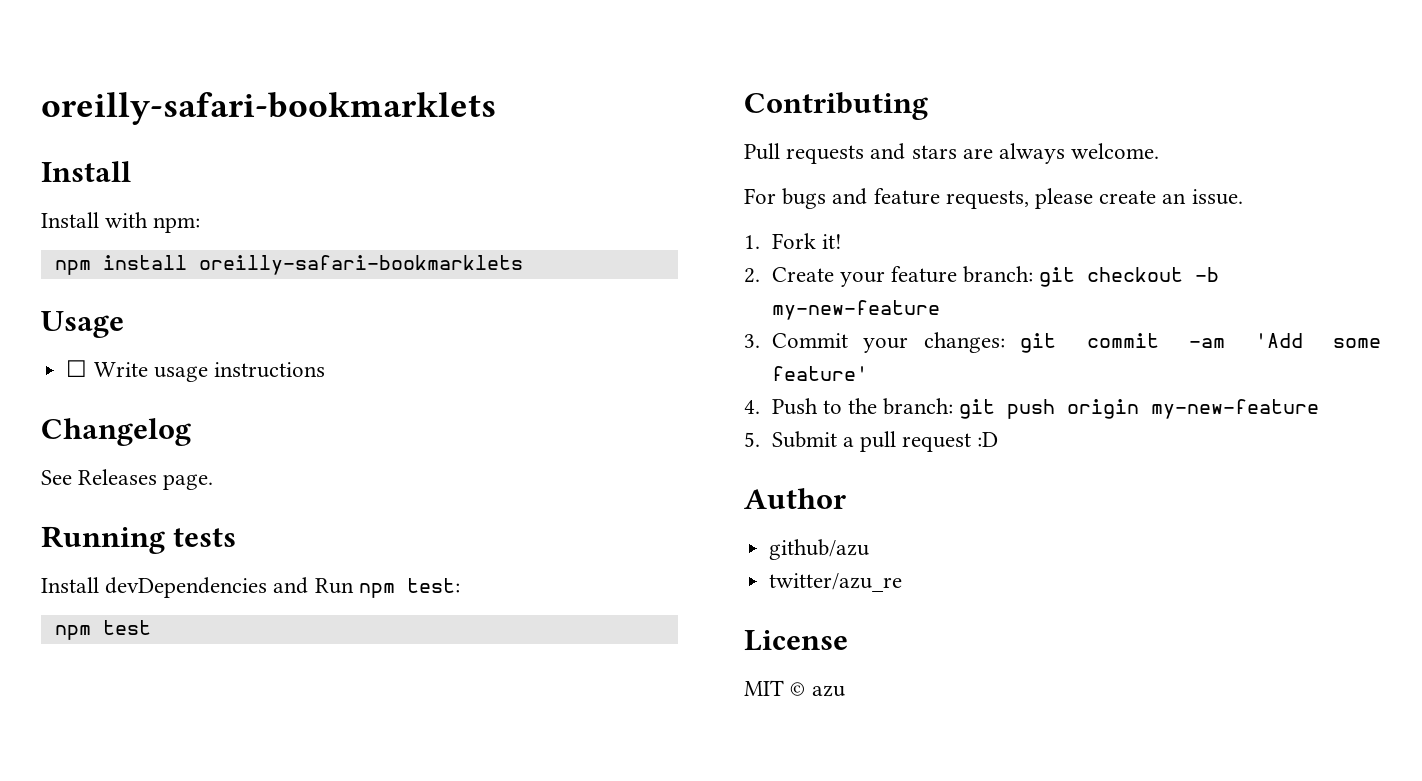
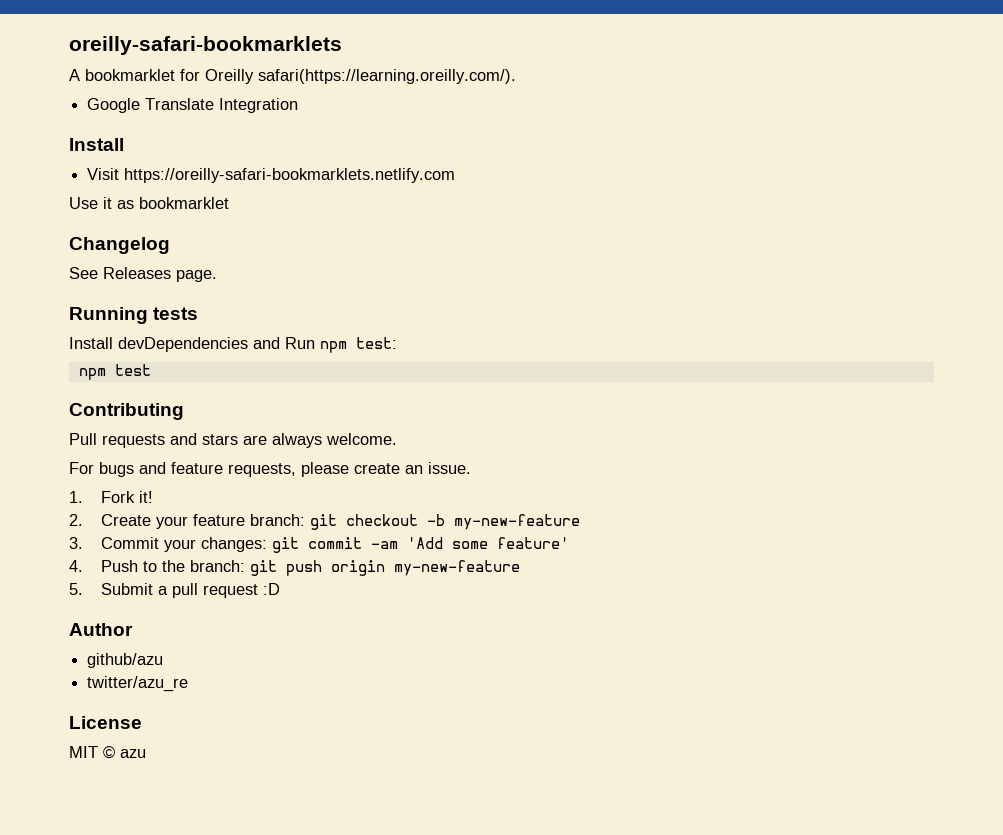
[41,92,496,125] [41,161,131,182] [41,212,201,233] [54,255,523,275] [41,311,124,338] [66,360,325,382] oreilly-safari-bookmarklets // Install // Install with npm: // npm install oreilly-safari-bookmarklets // Usage // ☐ Write usage instructions -> [69,36,342,55] [69,69,516,84] [87,98,299,113] [69,138,124,151] [87,168,456,183] [69,197,229,209] oreilly-safari-bookmarklets // A bookmarklet for Oreilly safari(https://learning.oreilly.com/). // Google Translate Integration // Install // Visit https://oreilly-safari-bookmarklets.netlify.com // Use it as bookmarklet

